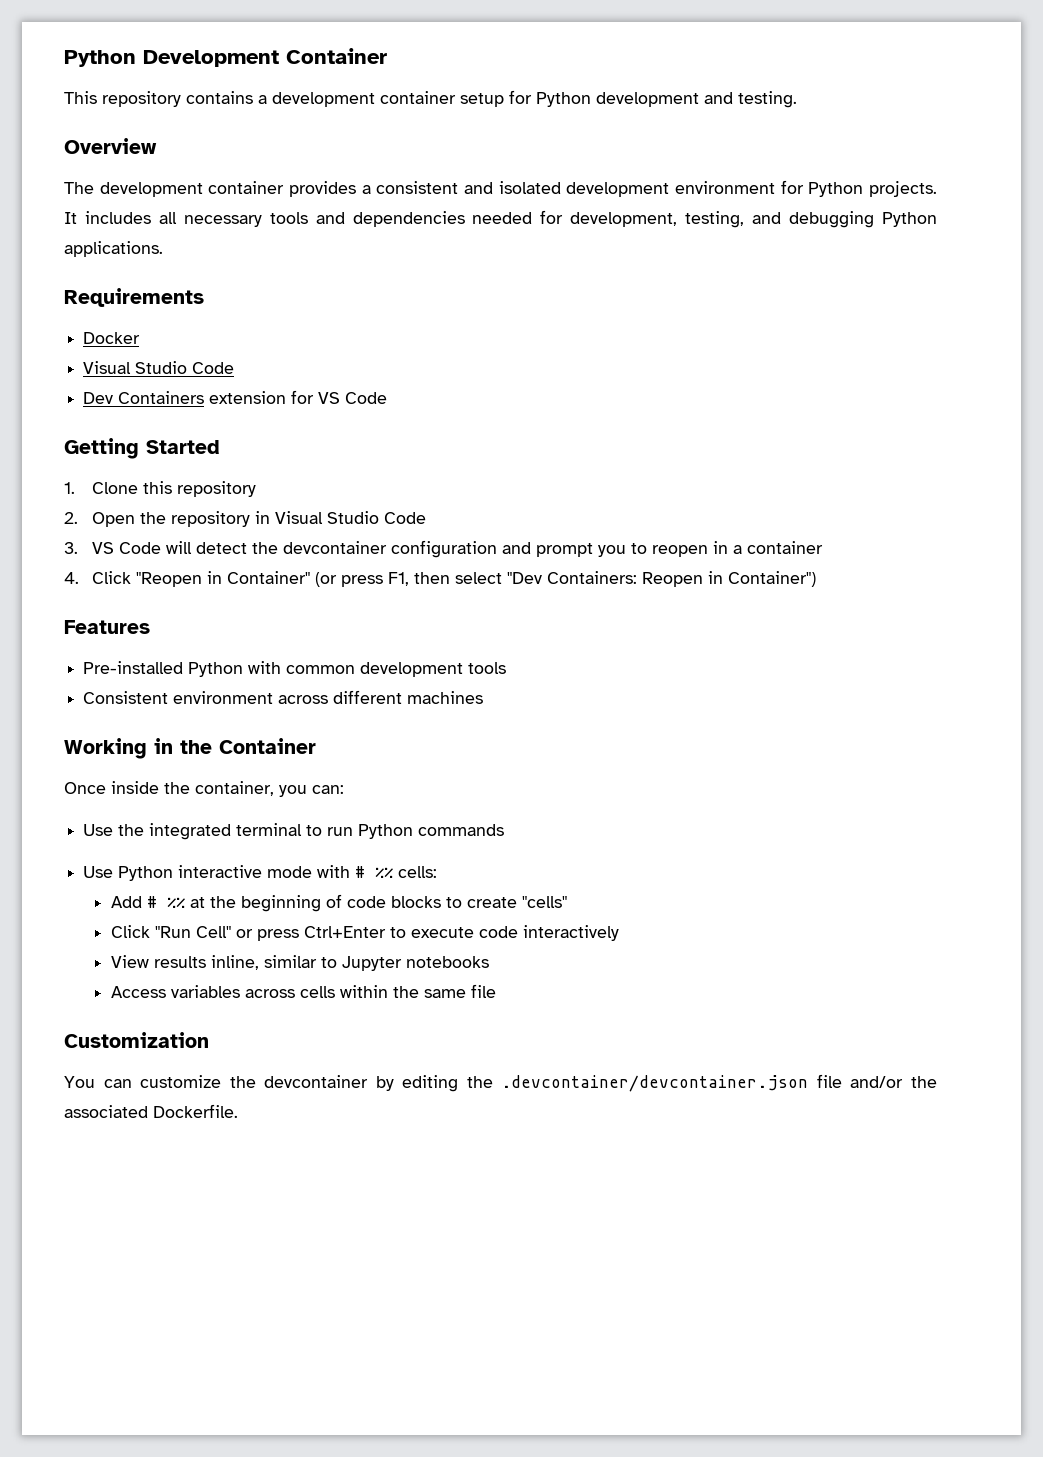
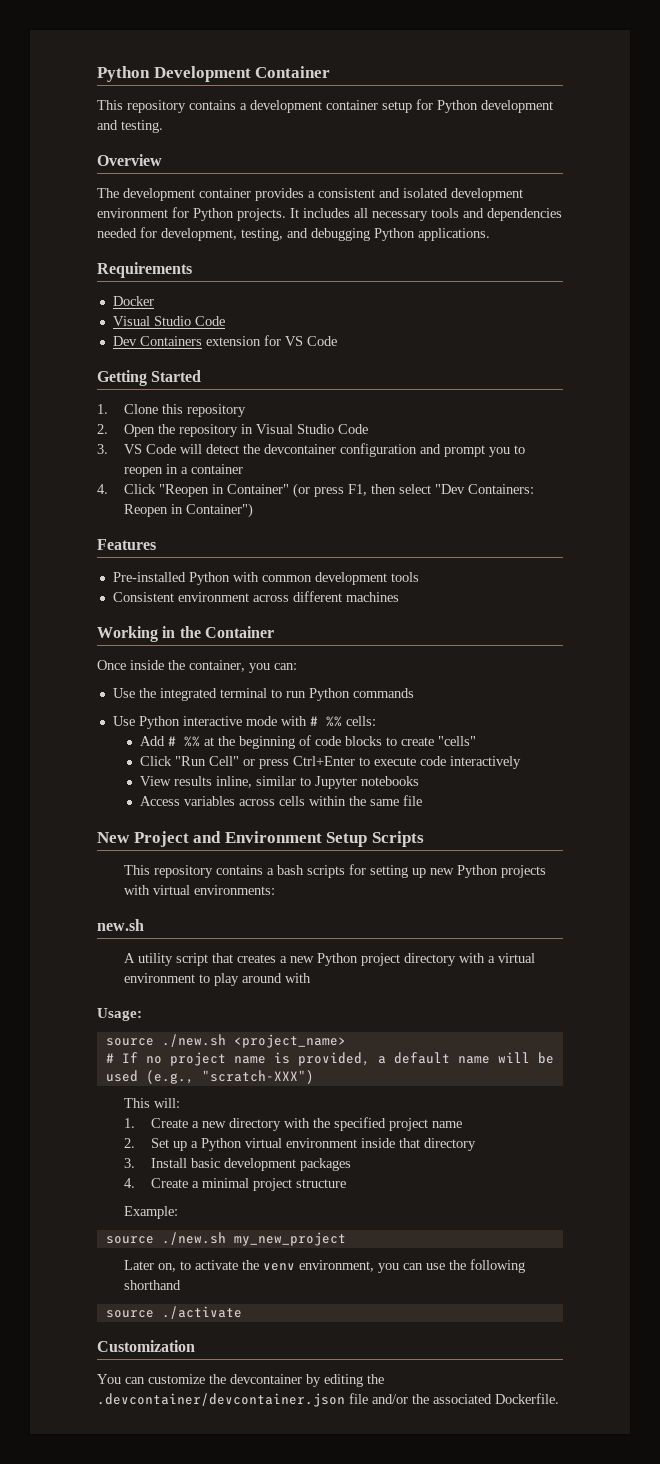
(497, 991) none -> [97,831,424,847] [123,864,546,878] [123,885,275,895] [97,919,144,931] [123,953,535,966] [123,973,311,986] [97,1008,142,1021] [105,1034,346,1048] [105,1052,554,1066] [105,1070,314,1084] [123,1098,180,1108] [123,1117,462,1131] [123,1138,476,1151] [123,1158,351,1171] [123,1178,346,1191] [123,1206,178,1219] [105,1232,346,1246] [123,1259,525,1273] [123,1280,181,1290] [105,1306,242,1319] // New Project and Environment Setup Scripts // This repository contains a bash scripts for setting up new Python projects with virtual environments: // new.sh // A utility script that creates a new Python project directory with a virtual environment to play around with // Usage: // source ./new.sh <project_name> // # If no project name is provided, a default name will be used (e.g., "scratch-XXX") // This will: // 1. Create a new directory with the specified project name // 2. Set up a Python virtual environment inside that directory // 3. Install basic development packages // 4. Create a minimal project structure // Example: // source ./new.sh my_new_project // Later on, to activate the venv environment, you can use the following shorthand // source ./activate

